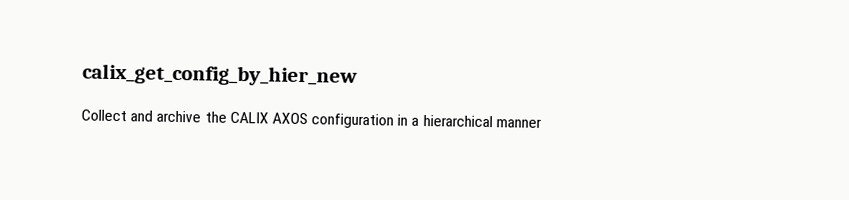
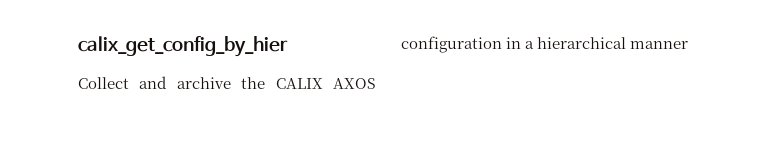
[82,63,358,87] calix_get_config_by_hier_new -> [78,36,288,57] calix_get_config_by_hier

